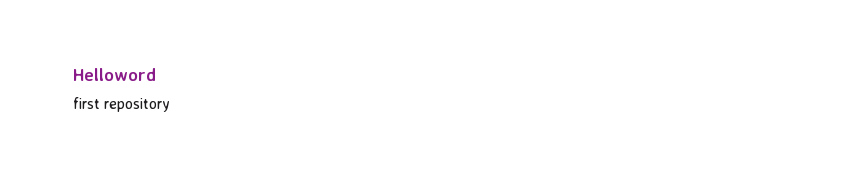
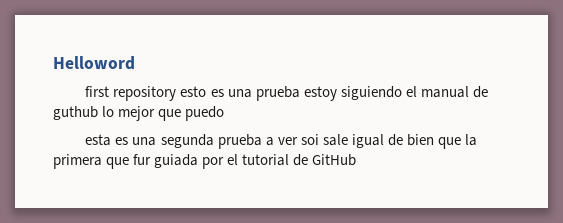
(171, 105) none -> [180,86,488,101] [53,106,225,121] [85,134,478,149] [53,154,357,169] esto es una prueba estoy siguiendo el manual de guthub lo mejor que puedo // esta es una segunda prueba a ver soi sale igual de bien que la primera que fur guiada por el tutorial de GitHub

